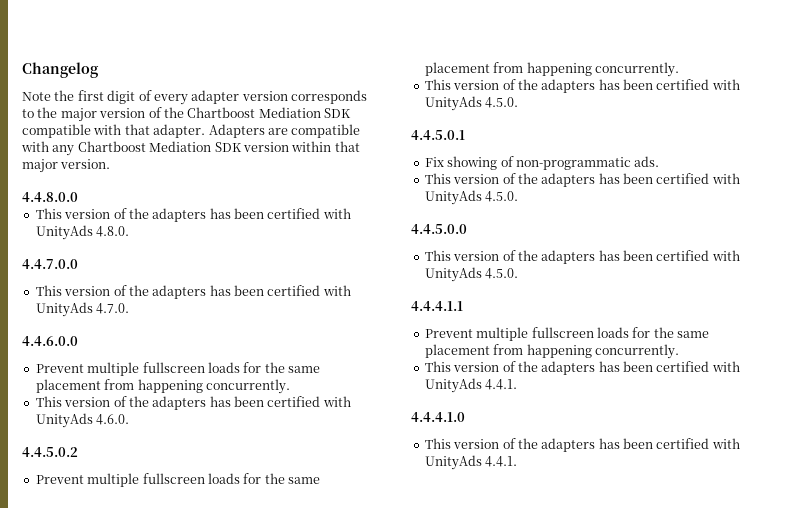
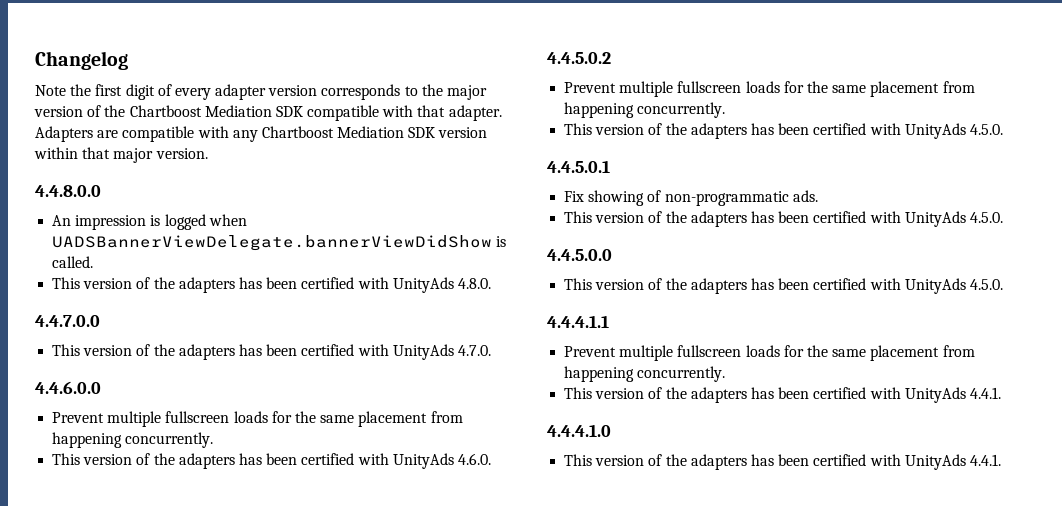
(78, 197) none -> [52,214,247,230] [52,235,507,251] [52,256,94,268] // An impression is logged when UADSBannerViewDelegate.bannerViewDidShow is called.

